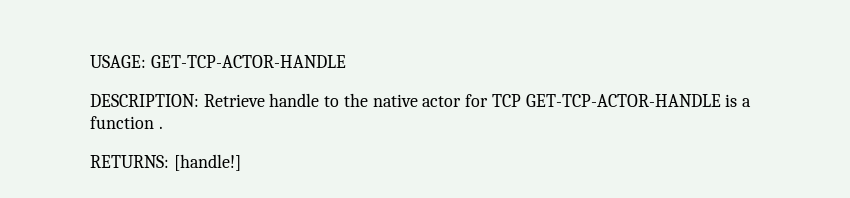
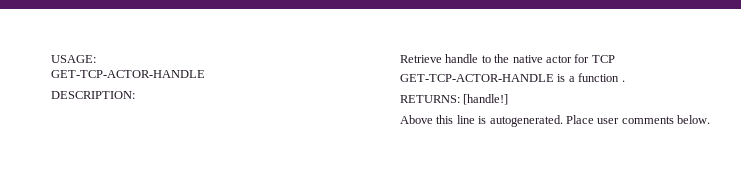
(146, 61) none -> (96, 59) //
(199, 100) none -> (135, 95) //
(521, 100) none -> (615, 59) //
(241, 162) none -> [400,115,710,127] // Above this line is autogenerated. Place user comments below.

